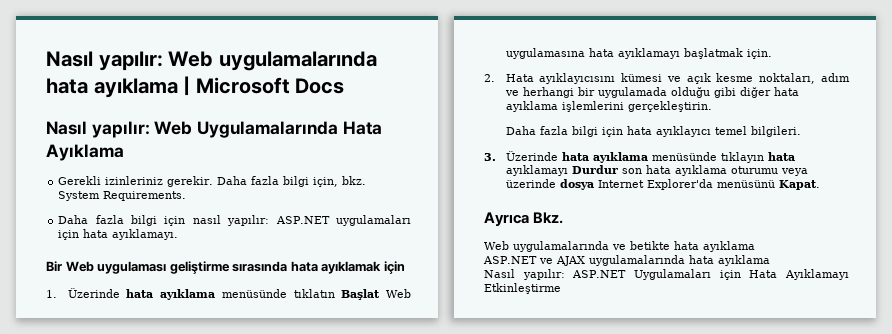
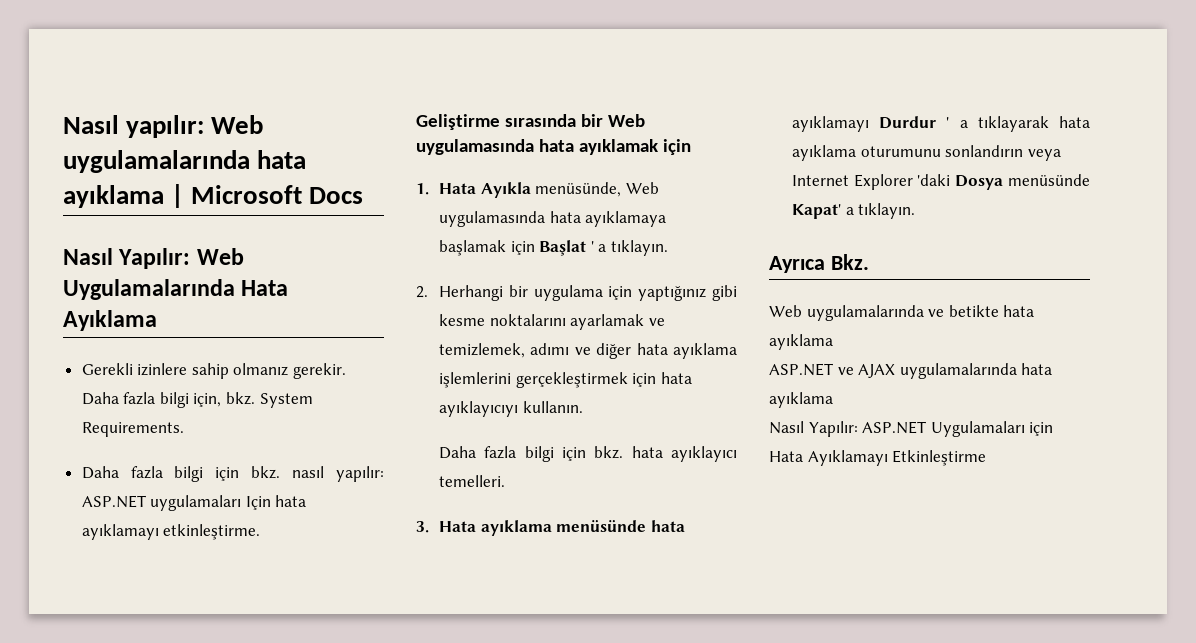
[91,121,150,138] yapılır: -> [118,248,191,269] Yapılır:
[105,176,164,185] izinleriniz -> [137,363,289,379] izinlere sahip olmanız
(186, 221) none -> [251,466,281,479] bkz.
[58,229,179,240] [46,261,405,274] [46,288,411,300] [505,48,772,59] [484,73,850,84] [504,87,799,98] [505,101,712,112] [505,126,623,137] için hata ayıklamayı. // Bir Web uygulaması geliştirme sırasında hata ayıklamak için // 1. Üzerinde hata ayıklama menüsünde tıklatın Başlat Web uygulamasına hata ayıklamayı başlatmak için. // 2. Hata ayıklayıcısını kümesi ve açık kesme noktaları, adım ve herhangi bir uygulamada olduğu gibi diğer hata ayıklama işlemlerini gerçekleştirin. // Daha fazla bilgi için -> [245,495,307,510] [81,524,261,540] [416,114,646,130] [416,139,692,155] [416,182,659,198] [438,211,667,227] [438,240,668,256] [416,285,737,301] [438,314,665,330] [438,343,737,359] [438,372,692,388] [438,401,583,417] [438,446,624,462] Için hata ayıklamayı etkinleştirme. // Geliştirme sırasında bir Web uygulamasında hata ayıklamak için // 1. Hata Ayıkla menüsünde, Web uygulamasında hata ayıklamaya başlamak için Başlat ' a tıklayın. // 2. Herhangi bir uygulama için yaptığınız gibi kesme noktalarını ayarlamak ve temizlemek, adımı ve diğer hata ayıklama işlemlerini gerçekleştirmek için hata ayıklayıcıyı kullanın. // Daha fazla bilgi için bkz.
[714,126,801,137] temel bilgileri. -> [438,475,505,487] temelleri.
[505,151,764,163] Üzerinde hata ayıklama menüsünde tıklayın -> [438,520,647,536] Hata ayıklama menüsünde
[621,165,808,176] [505,179,820,190] son hata ayıklama oturumu veya üzerinde dosya Internet Explorer'da menüsünü Kapat. -> [946,116,1090,132] [791,145,1061,161] [791,174,1090,190] [791,203,916,219] ' a tıklayarak hata ayıklama oturumunu sonlandırın veya Internet Explorer 'daki Dosya menüsünde Kapat' a tıklayın.
[522,269,565,280] yapılır: -> [808,421,858,437] Yapılır:

